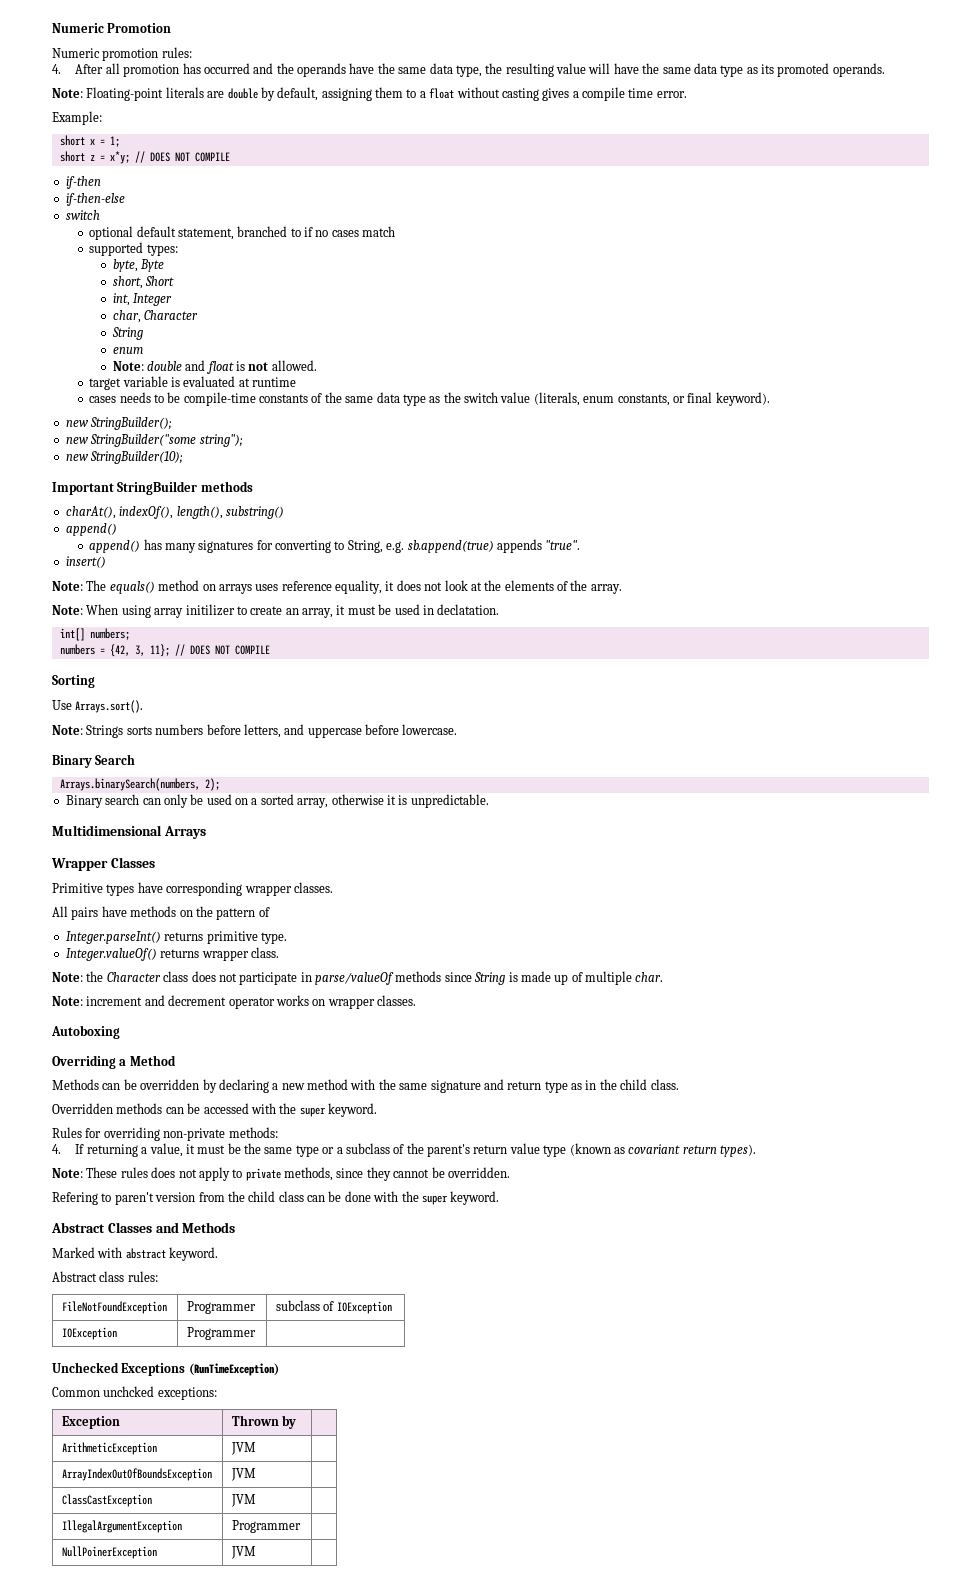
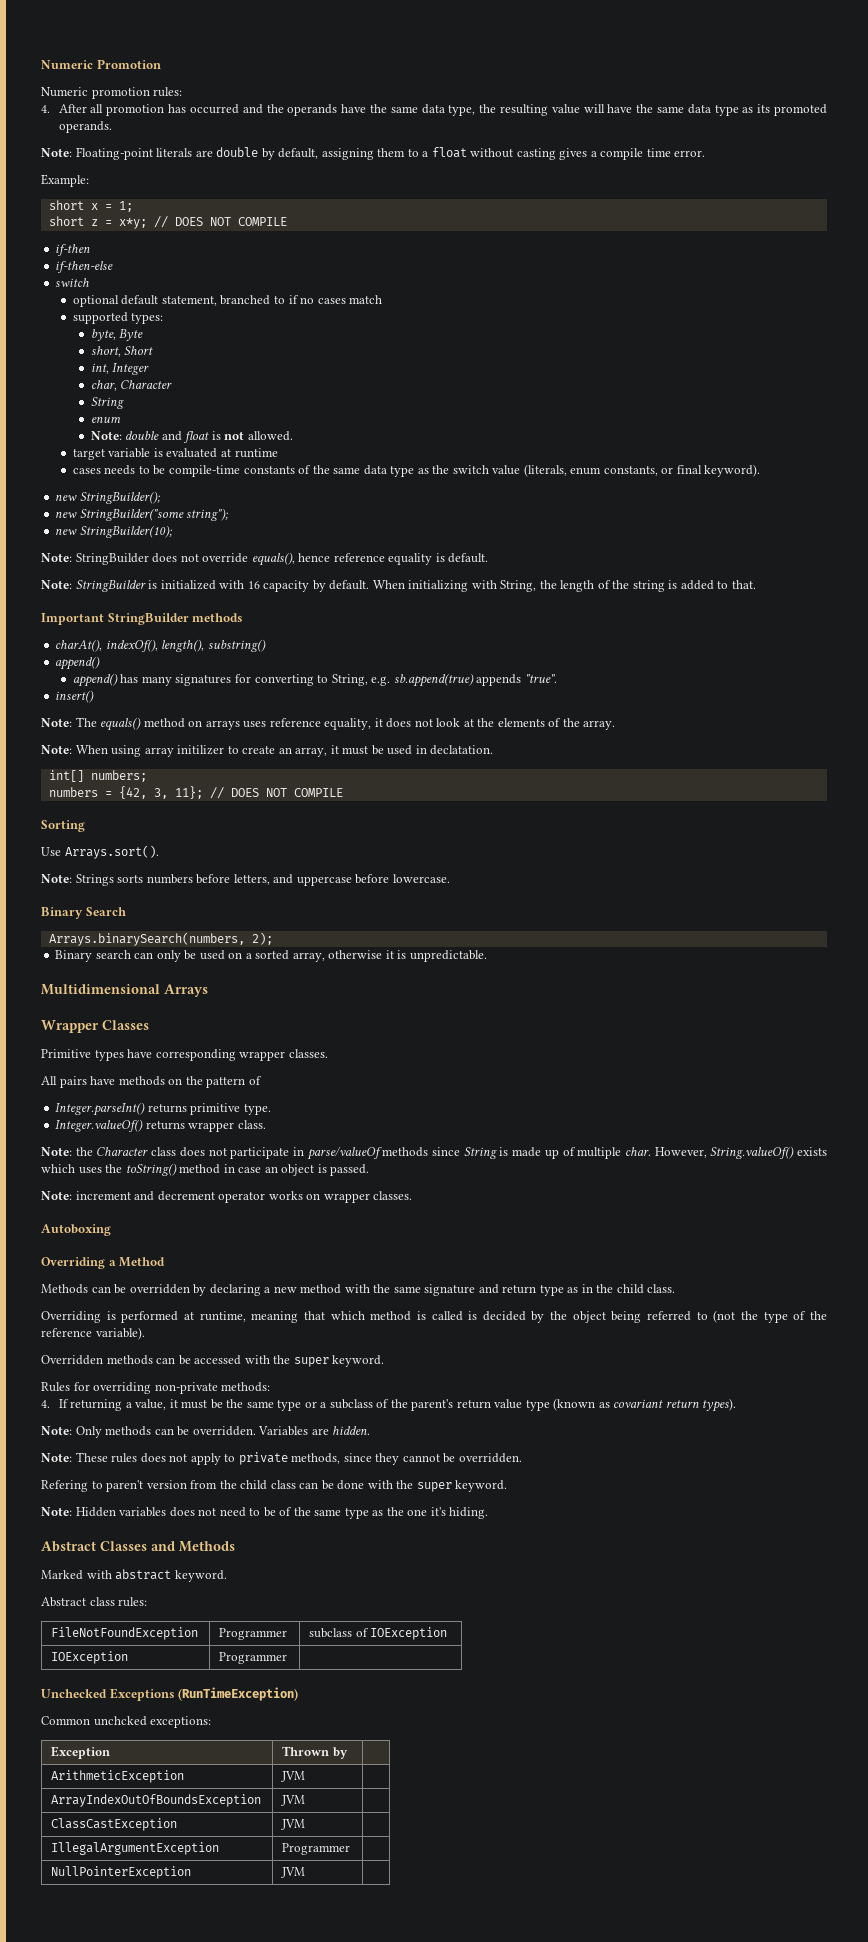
(184, 457) none -> [41,552,489,566] [41,580,756,592] // Note: StringBuilder does not override equals(), hence reference equality is default. // Note: StringBuilder is initialized with 16 capacity by default. When initializing with String, the length of the string is added to that.
(664, 977) none -> [654,1146,828,1159] [41,1163,370,1176] However, String.valueOf() exists which uses the toString() method in case an object is passed.
(679, 1084) none -> [41,1310,828,1323] [41,1327,145,1340] // Overriding is performed at runtime, meaning that which method is called is decided by the object being referred to (not the type of the reference variable).
(757, 1150) none -> [41,1426,371,1438] // Note: Only methods can be overridden. Variables are hidden.
(500, 1198) none -> [41,1507,489,1519] // Note: Hidden variables does not need to be of the same type as the one it's hiding.
[61,1546,157,1559] NullPoinerException -> [51,1866,192,1879] NullPointerException

